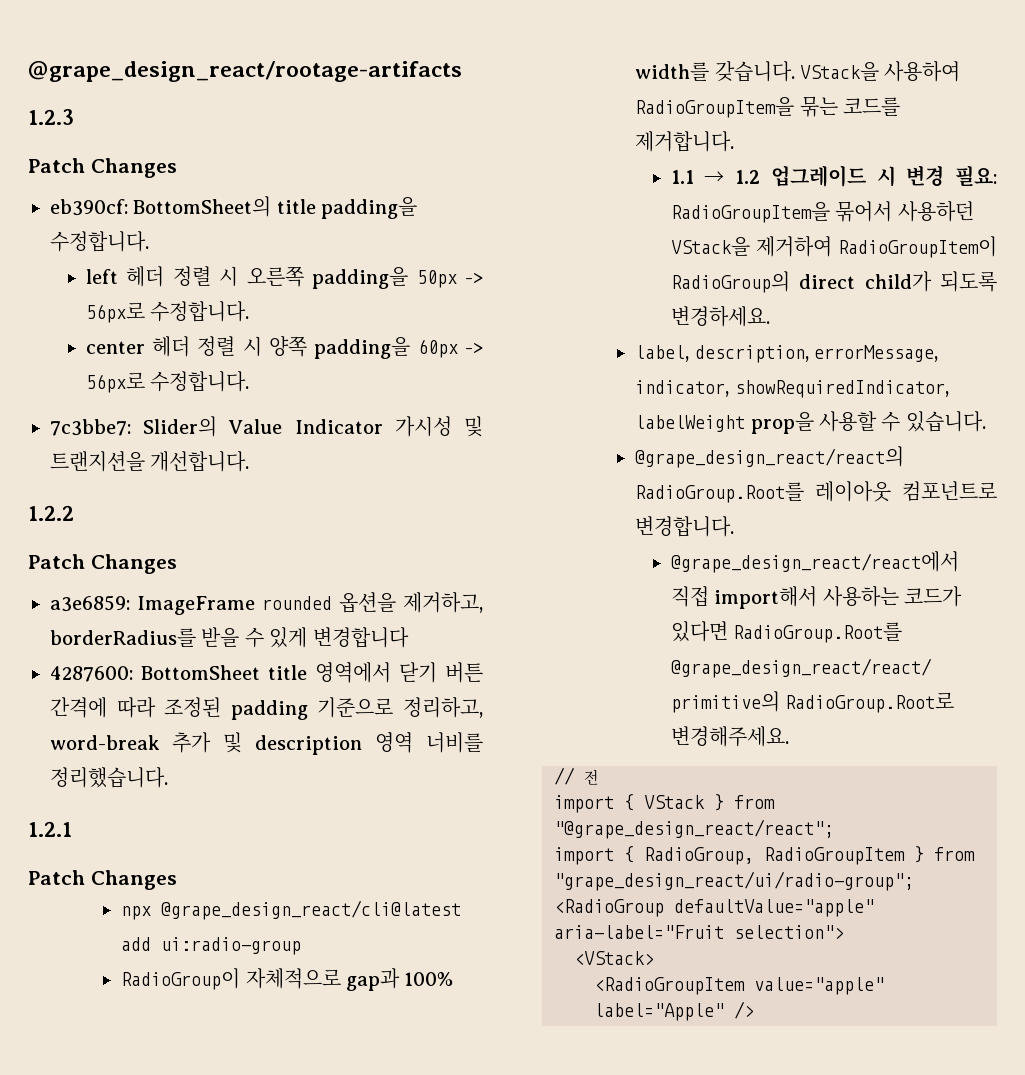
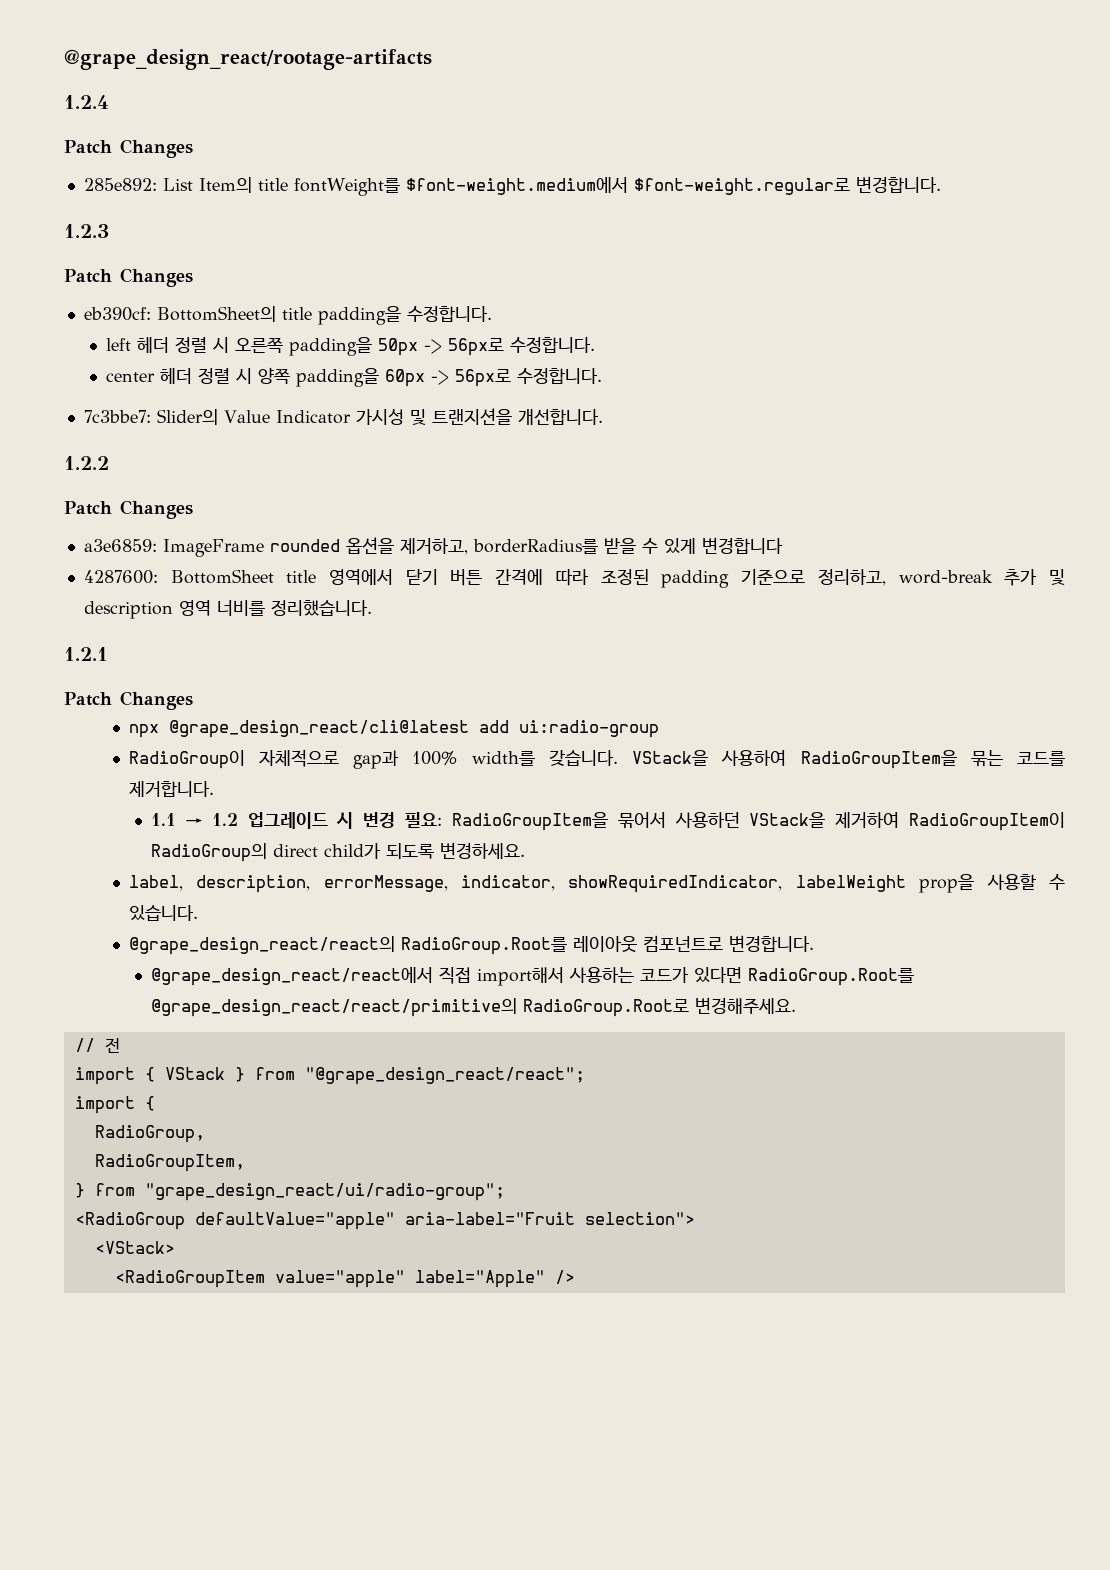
(462, 71) none -> [64,95,109,109] [64,139,193,158] [83,176,941,196] // 1.2.4 // Patch Changes // 285e892: List Item의 title fontWeight를 $font-weight.medium에서 $font-weight.regular로 변경합니다.
(634, 854) none -> (155, 1103) //
[764,847,905,865] RadioGroupItem -> [94,1154,245,1172] // RadioGroupItem, //

